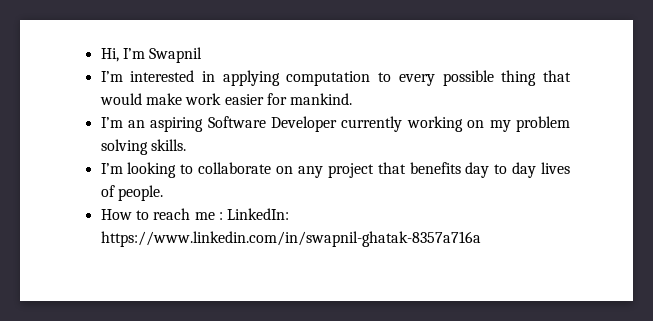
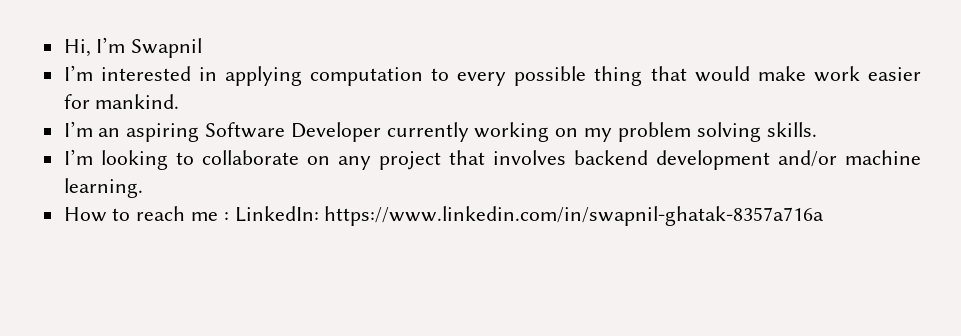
[409,162,571,178] [100,185,163,201] benefits day to day lives of people. -> [492,150,921,170] [63,178,143,198] involves backend development and/or machine learning.

